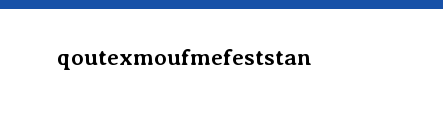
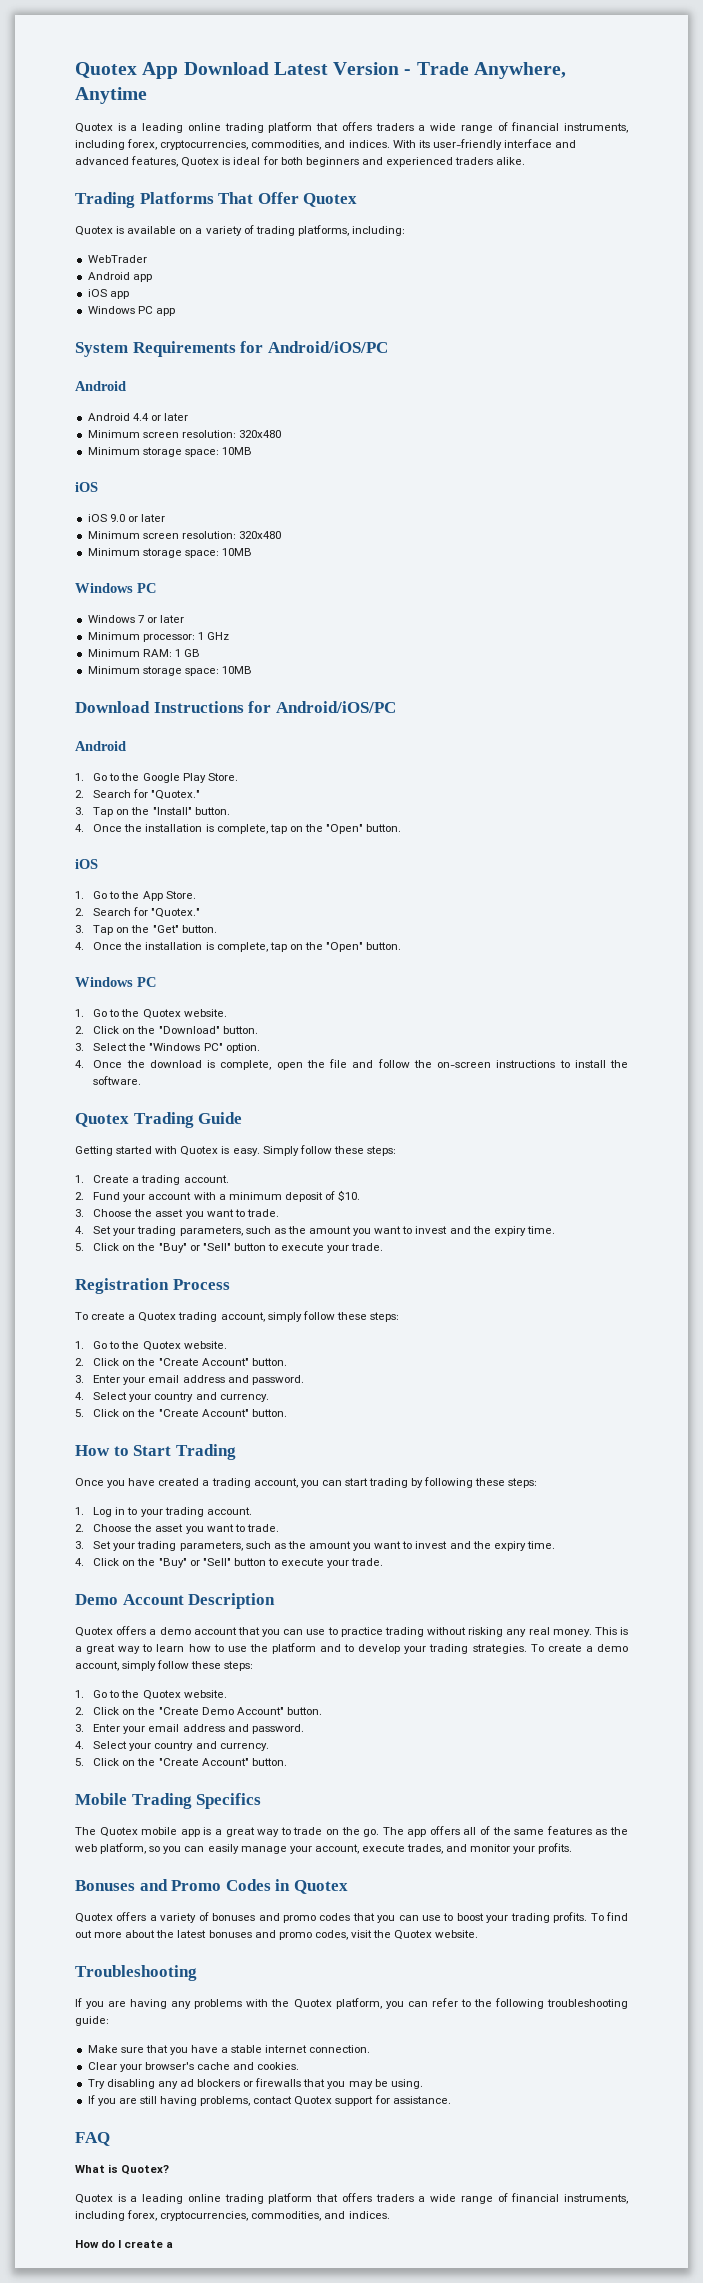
[57,49,312,70] qoutexmoufmefeststan -> [75,62,566,79] [75,87,147,104] [75,122,629,133] [75,139,577,150] [75,156,526,167] [75,192,358,208] [75,225,405,236] [87,255,147,263] [87,272,152,282] [87,289,129,299] [87,306,175,316] [75,341,388,357] [75,381,126,391] [87,413,188,421] [87,430,281,438] [87,447,252,457] [75,482,98,492] [87,514,165,522] [87,531,281,539] [87,548,252,558] [75,583,156,593] [87,615,184,623] [87,632,229,642] [87,649,200,657] [87,666,252,676] [75,701,396,713] [75,741,126,751] [75,773,238,783] [75,789,201,800] [75,807,230,817] [75,824,402,834] [75,859,98,869] [75,891,196,901] [75,907,201,918] [75,925,217,935] [75,942,402,952] [75,977,156,987] [75,1009,227,1019] [75,1026,258,1034] [75,1043,260,1053] [75,1059,628,1070] [93,1076,142,1085] [75,1112,243,1128] [75,1145,396,1156] [75,1175,229,1185] [75,1190,361,1202] [75,1209,279,1219] [75,1226,555,1236] [75,1243,384,1253] [75,1278,230,1294] [75,1311,399,1322] [75,1341,227,1351] [75,1358,287,1366] [75,1375,304,1385] [75,1392,269,1402] [75,1409,287,1417] [75,1444,236,1460] [75,1477,538,1488] [75,1507,252,1517] [75,1524,279,1534] [75,1541,555,1551] [75,1558,384,1568] [75,1593,276,1609] [75,1626,628,1637] [75,1643,628,1654] [75,1660,254,1671] [75,1690,227,1700] [75,1707,322,1715] [75,1724,304,1734] [75,1741,269,1751] [75,1758,287,1766] [75,1793,262,1809] [75,1826,628,1837] [75,1843,573,1854] [75,1879,348,1894] [75,1912,629,1923] [75,1930,479,1940] [75,1965,197,1981] [75,1998,628,2009] [75,2016,109,2026] [87,2045,371,2055] [87,2062,300,2072] [87,2078,423,2089] [87,2095,451,2106] [75,2132,110,2146] [75,2164,170,2175] [75,2193,629,2204] [75,2210,390,2221] [75,2240,174,2248] Quotex App Download Latest Version - Trade Anywhere, Anytime // Quotex is a leading online trading platform that offers traders a wide range of financial instruments, including forex, cryptocurrencies, commodities, and indices. With its user-friendly interface and advanced features, Quotex is ideal for both beginners and experienced traders alike. // Trading Platforms That Offer Quotex // Quotex is available on a variety of trading platforms, including: // WebTrader // Android app // iOS app // Windows PC app // System Requirements for Android/iOS/PC // Android // Android 4.4 or later // Minimum screen resolution: 320x480 // Minimum storage space: 10MB // iOS // iOS 9.0 or later // Minimum screen resolution: 320x480 // Minimum storage space: 10MB // Windows PC // Windows 7 or later // Minimum processor: 1 GHz // Minimum RAM: 1 GB // Minimum storage space: 10MB // Download Instructions for Android/iOS/PC // Android // 1. Go to the Google Play Store. // 2. Search for "Quotex." // 3. Tap on the "Install" button. // 4. Once the installation is complete, tap on the "Open" button. // iOS // 1. Go to the App Store. // 2. Search for "Quotex." // 3. Tap on the "Get" button. // 4. Once the installation is complete, tap on the "Open" button. // Windows PC // 1. Go to the Quotex website. // 2. Click on the "Download" button. // 3. Select the "Windows PC" option. // 4. Once the download is complete, open the file and follow the on-screen instructions to install the software. // Quotex Trading Guide // Getting started with Quotex is easy. Simply follow these steps: // 1. Create a trading account. // 2. Fund your account with a minimum deposit of $10. // 3. Choose the asset you want to trade. // 4. Set your trading parameters, such as the amount you want to invest and the expiry time. // 5. Click on the "Buy" or "Sell" button to execute your trade. // Registration Process // To create a Quotex trading account, simply follow these steps: // 1. Go to the Quotex website. // 2. Click on the "Create Account" button. // 3. Enter your email address and password. // 4. Select your country and currency. // 5. Click on the "Create Account" button. // How to Start Trading // Once you have created a trading account, you can start trading by following these steps: // 1. Log in to your trading account. // 2. Choose the asset you want to trade. // 3. Set your trading parameters, such as the amount you want to invest and the expiry time. // 4. Click on the "Buy" or "Sell" button to execute your trade. // Demo Account Description // Quotex offers a demo account that you can use to practice trading without risking any real money. This is a great way to learn how to use the platform and to develop your trading strategies. To create a demo account, simply follow these steps: // 1. Go to the Quotex website. // 2. Click on the "Create Demo Account" button. // 3. Enter your email address and password. // 4. Select your country and currency. // 5. Click on the "Create Account" button. // Mobile Trading Specifics // The Quotex mobile app is a great way to trade on the go. The app offers all of the same features as the web platform, so you can easily manage your account, execute trades, and monitor your profits. // Bonuses and Promo Codes in Quotex // Quotex offers a variety of bonuses and promo codes that you can use to boost your trading profits. To find out more about the latest bonuses and promo codes, visit the Quotex website. // Troubleshooting // If you are having any problems with the Quotex platform, you can refer to the following troubleshooting guide: // Make sure that you have a stable internet connection. // Clear your browser's cache and cookies. // Try disabling any ad blockers or firewalls that you may be using. // If you are still having problems, contact Quotex support for assistance. // FAQ // What is Quotex? // Quotex is a leading online trading platform that offers traders a wide range of financial instruments, including forex, cryptocurrencies, commodities, and indices. // How do I create a

